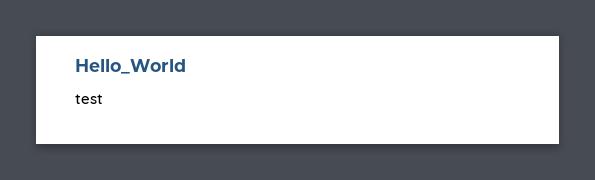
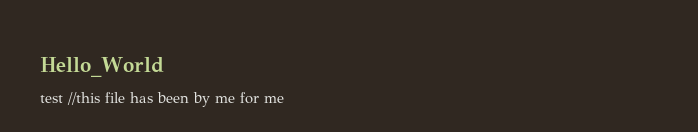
(103, 99) none -> [67,92,284,107] //this file has been by me for me

